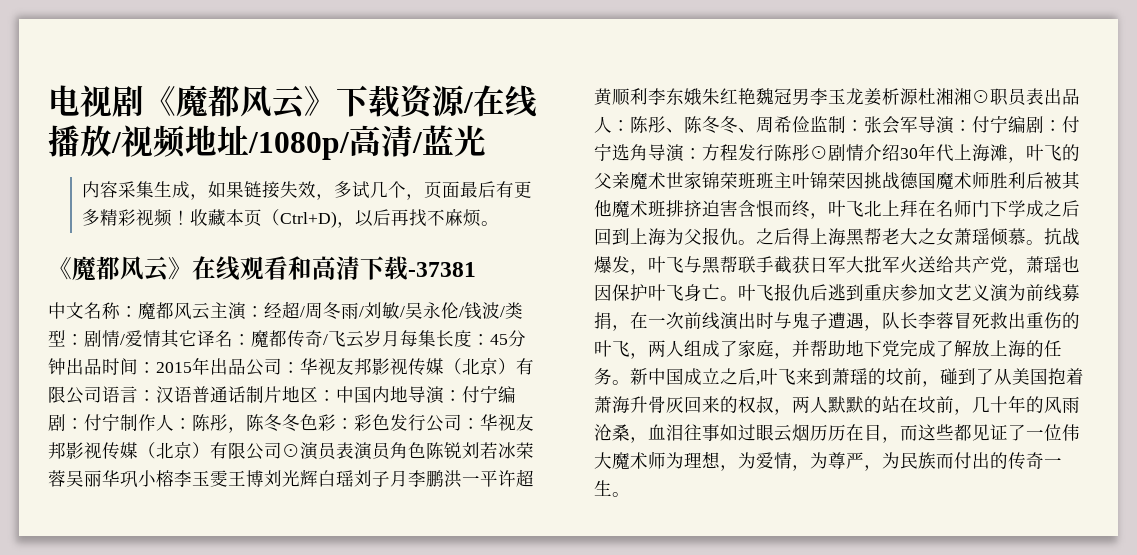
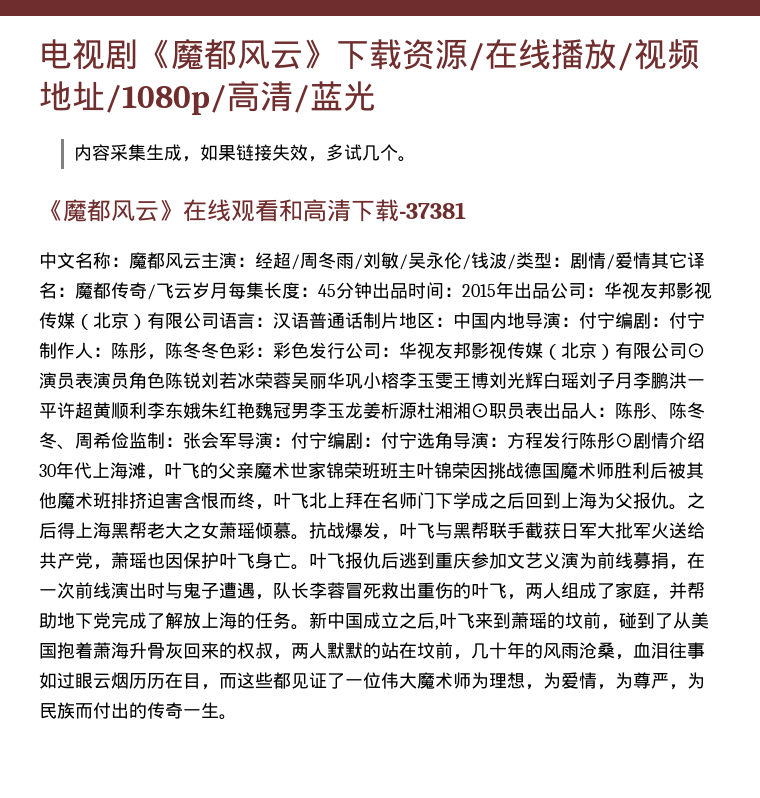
[405,181,532,200] [81,209,481,228] ，页面最后有更多精彩视频！收藏本页（Ctrl+D)，以后再找不麻烦 -> (398, 152) none

